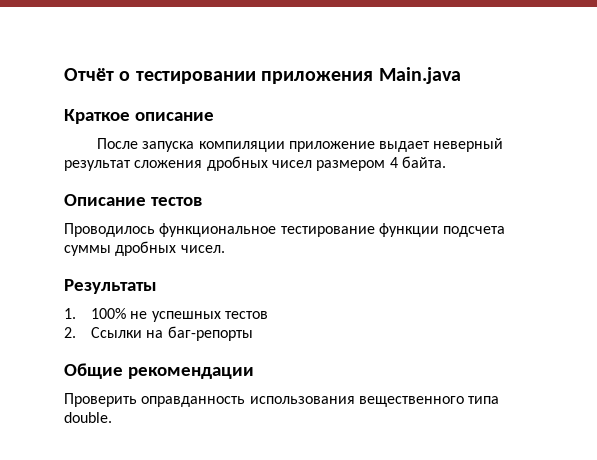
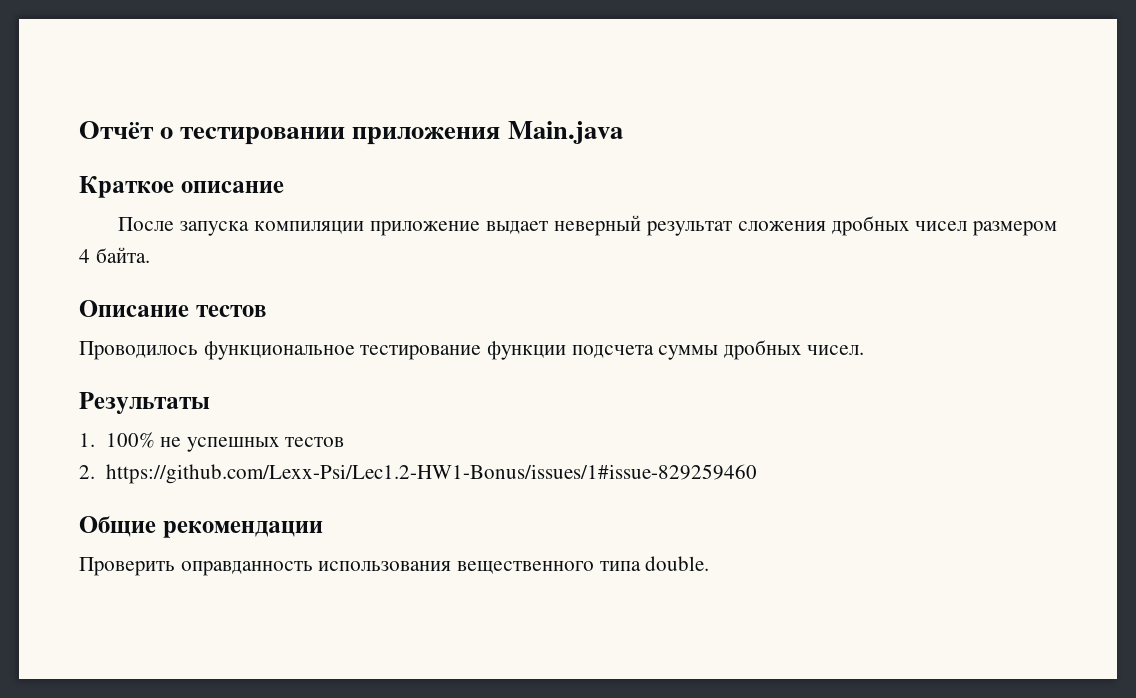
[90,326,253,341] Ссылки на баг-репорты -> [105,464,757,484] https://github.com/Lexx-Psi/Lec1.2-HW1-Bonus/issues/1#issue-829259460

